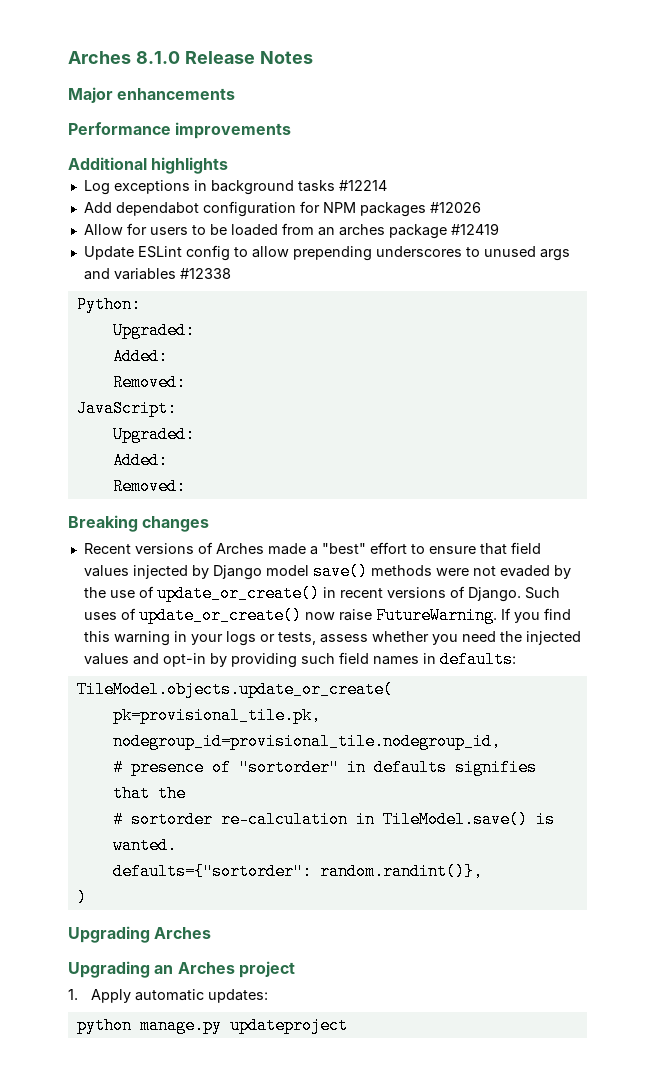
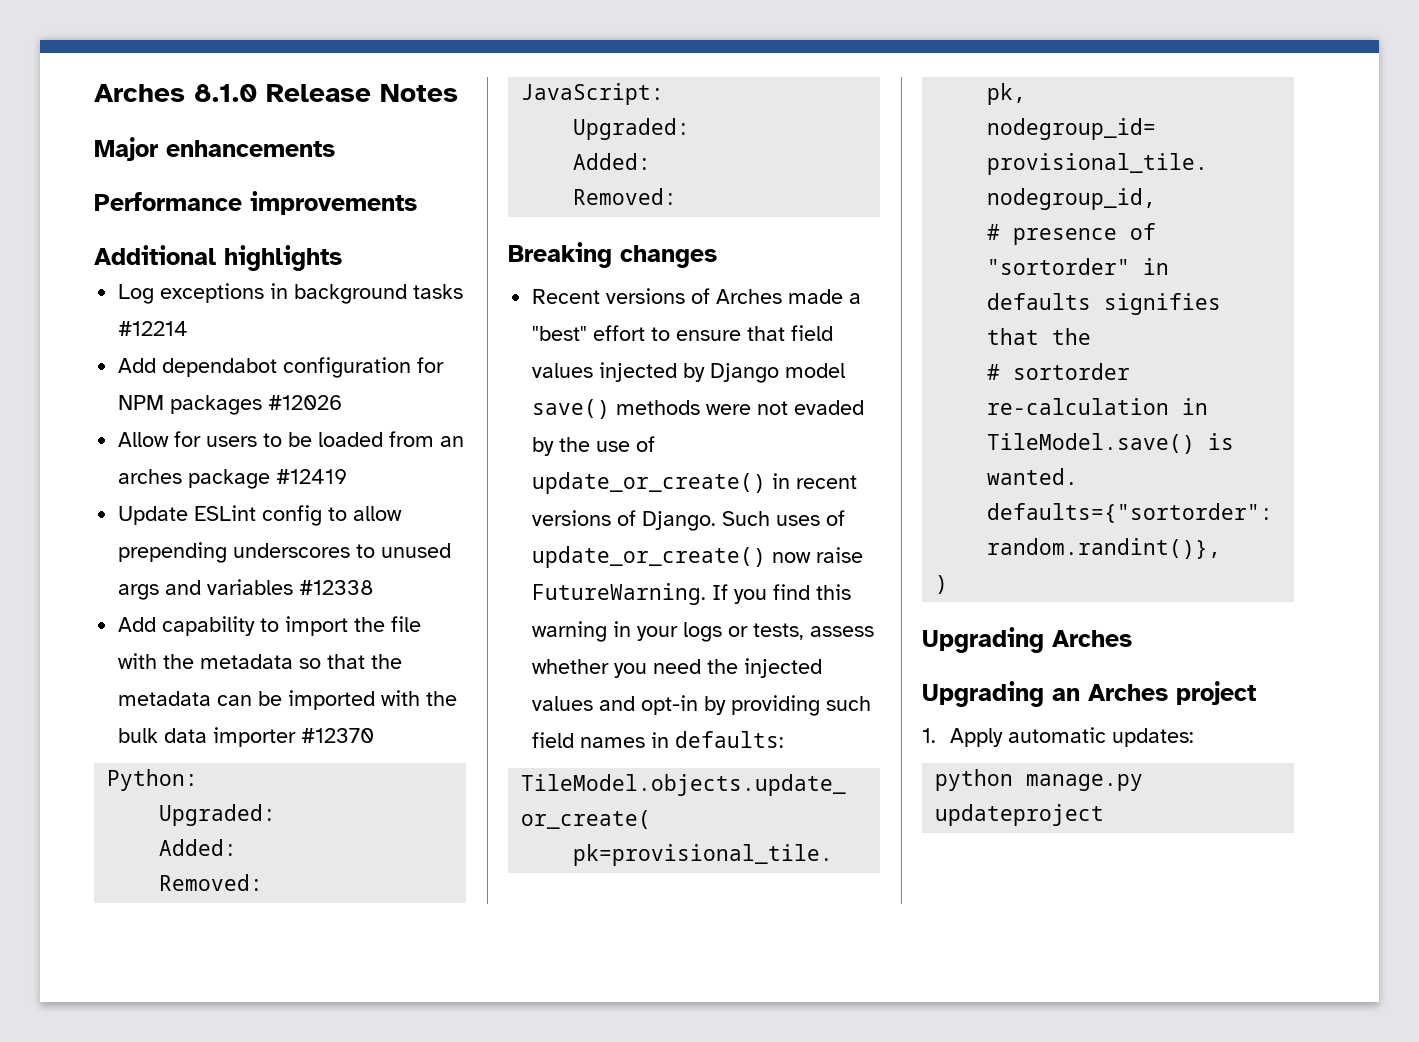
(231, 273) none -> [118,616,422,636] [118,653,403,669] [118,690,458,710] [118,727,375,747] // Add capability to import the file with the metadata so that the metadata can be imported with the bulk data importer #12370

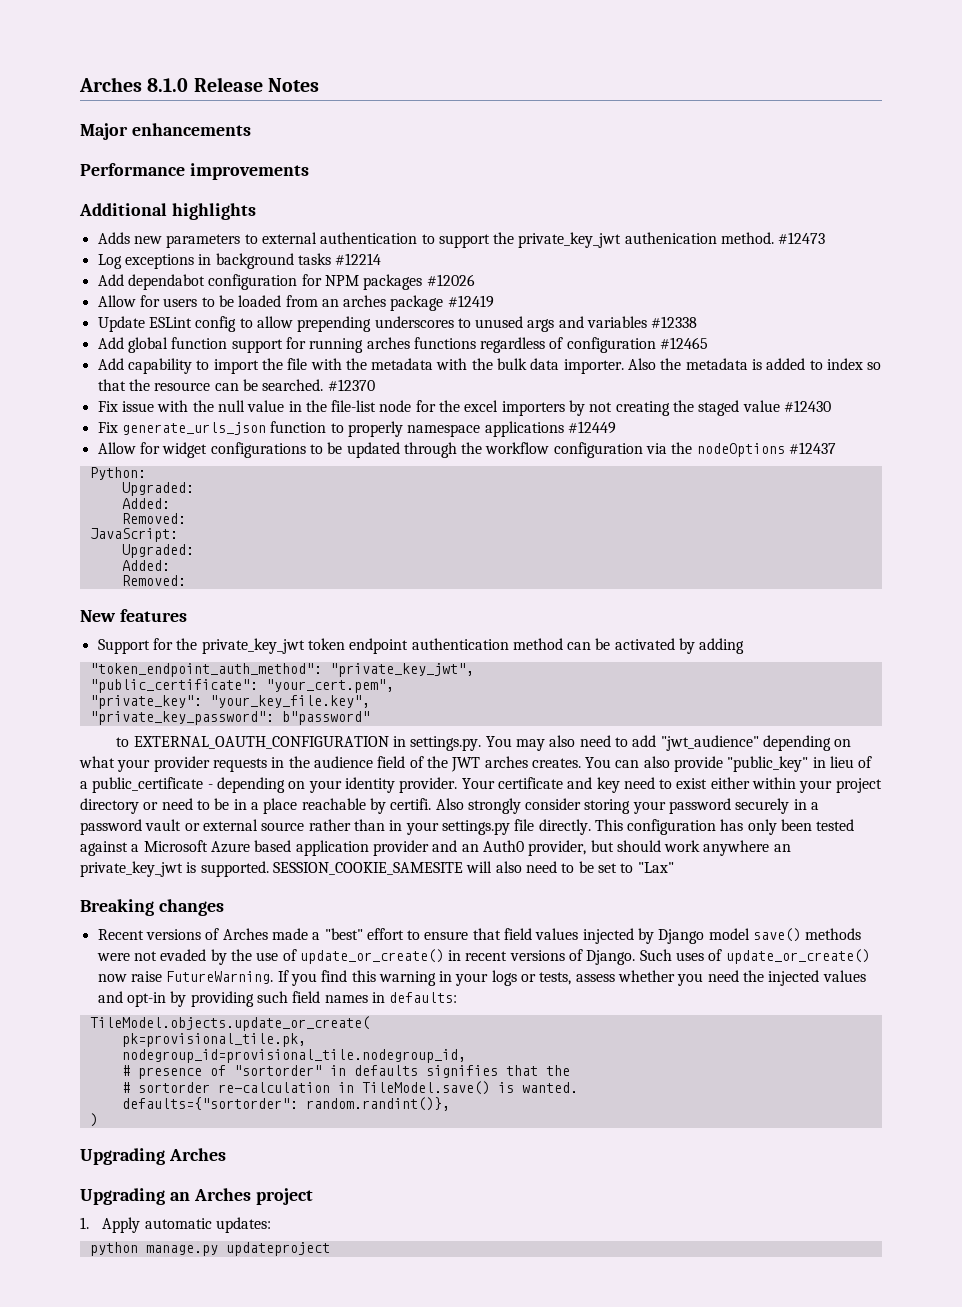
(342, 258) none -> [97,232,826,248] // Adds new parameters to external authentication to support the private_key_jwt authenication method. #12473
(375, 587) none -> [97,337,709,353] // Add global function support for running arches functions regardless of configuration #12465
[299,654,403,669] [118,690,458,710] [118,727,375,747] so that the metadata can be imported with the bulk data importer #12370 -> [436,358,882,374] [97,379,375,391] [97,400,832,416] [97,421,616,437] [97,442,837,458] with the bulk data importer. Also the metadata is added to index so that the resource can be searched. #12370 // Fix issue with the null value in the file-list node for the excel importers by not creating the staged value #12430 // Fix generate_urls_json function to properly namespace applications #12449 // Allow for widget configurations to be updated through the workflow configuration via the nodeOptions #12437
(678, 196) none -> [80,609,187,622] [97,638,745,654] [89,663,474,677] [89,679,394,693] [89,695,370,709] [89,711,370,725] [116,735,852,751] [79,756,873,772] [80,777,882,793] [80,798,820,814] [80,819,855,835] [80,840,791,856] [80,861,674,877] // New features // Support for the private_key_jwt token endpoint authentication method can be activated by adding // "token_endpoint_auth_method": "private_key_jwt", // "public_certificate": "your_cert.pem", // "private_key": "your_key_file.key", // "private_key_password": b"password" // to EXTERNAL_OAUTH_CONFIGURATION in settings.py. You may also need to add "jwt_audience" depending on what your provider requests in the audience field of the JWT arches creates. You can also provide "public_key" in lieu of a public_certificate - depending on your identity provider. Your certificate and key need to exist either within your project directory or need to be in a place reachable by certifi. Also strongly consider storing your password securely in a password vault or external source rather than in your settings.py file directly. This configuration has only been tested against a Microsoft Azure based application provider and an Auth0 provider, but should work anywhere an private_key_jwt is supported. SESSION_COOKIE_SAMESITE will also need to be set to "Lax"

